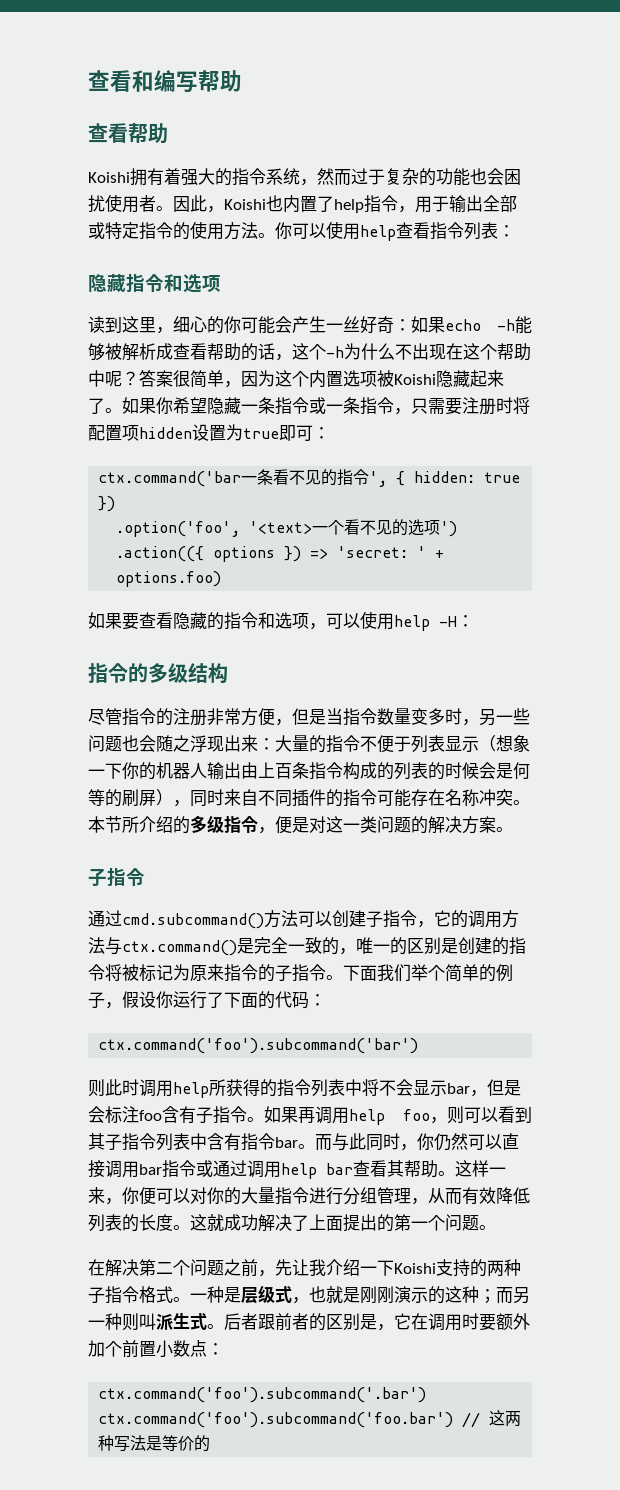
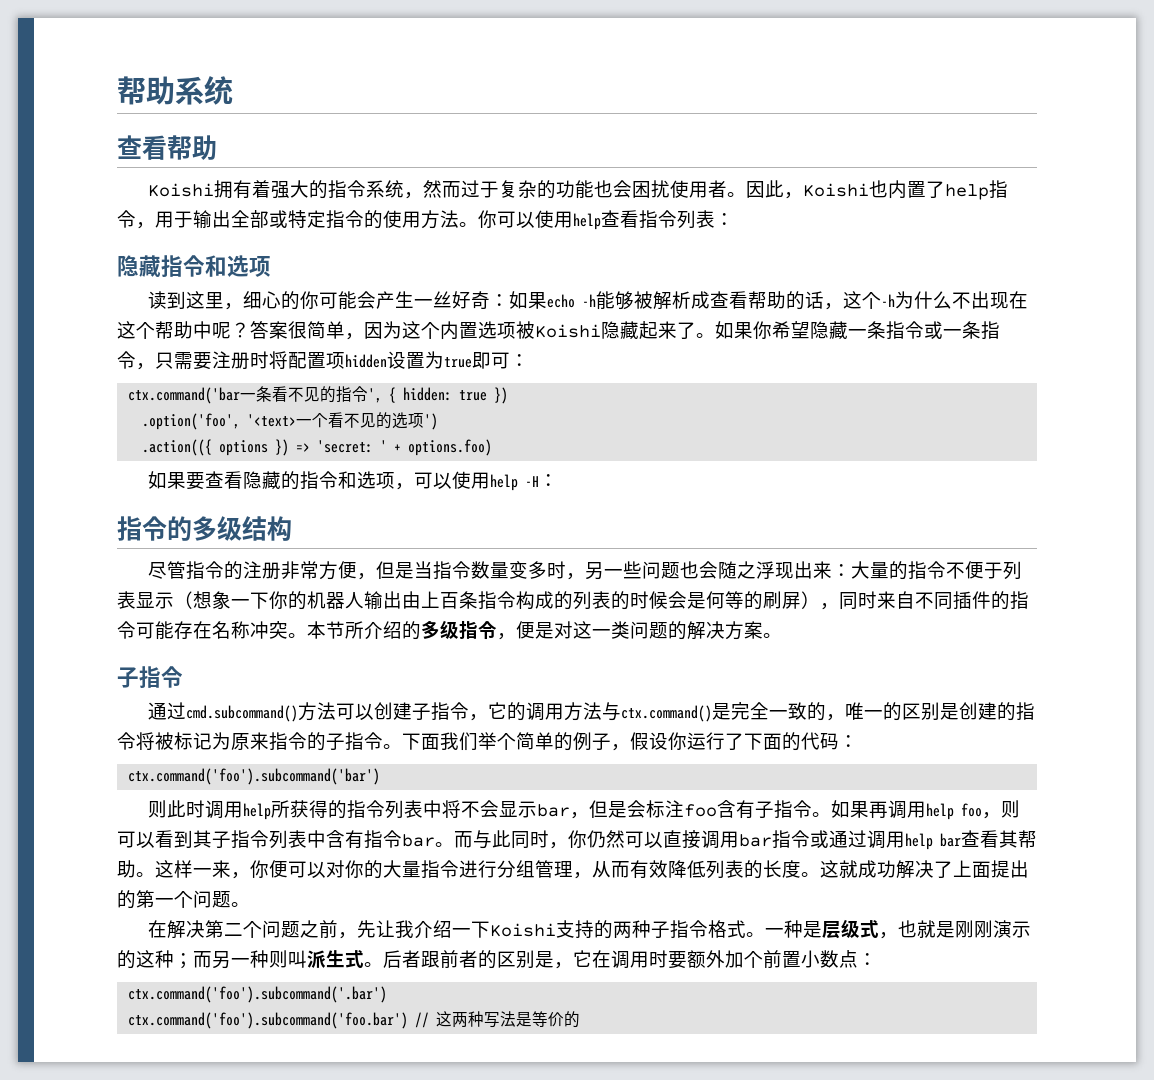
[88,70,242,93] 查看和编写帮助 -> [117,76,233,105] 帮助系统

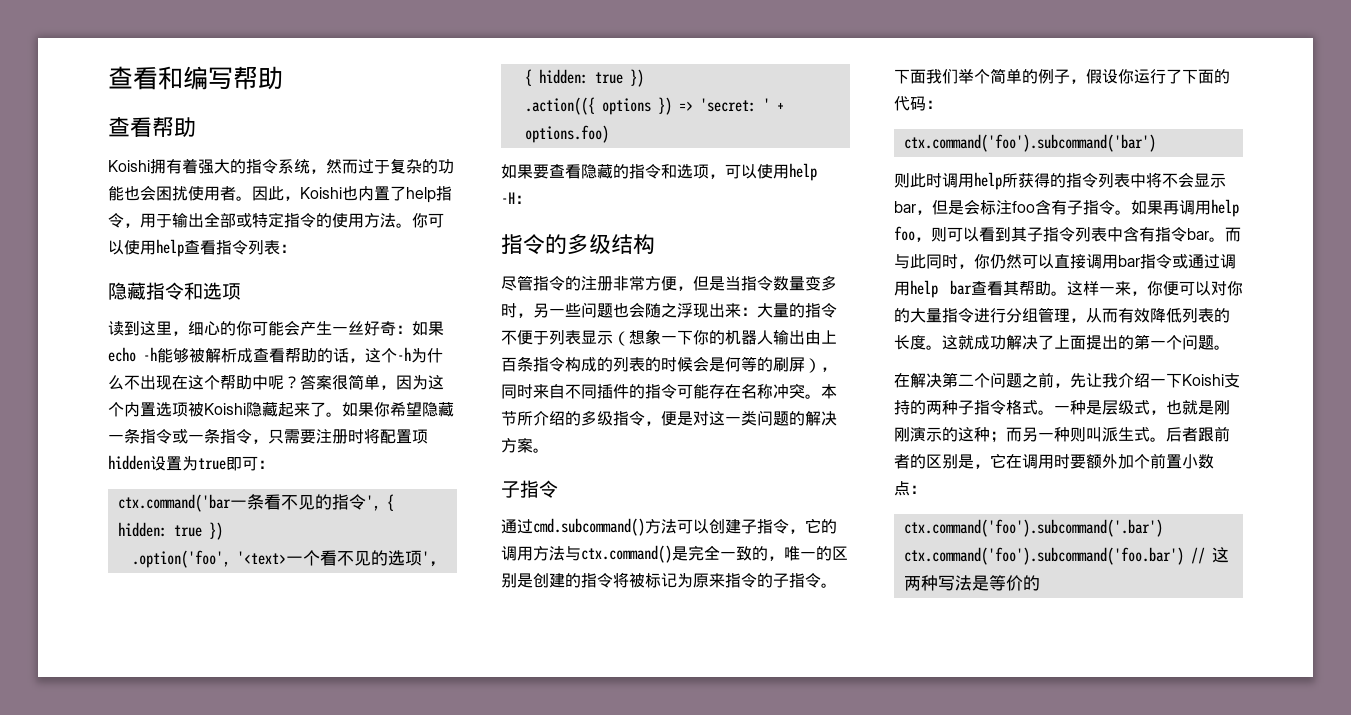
[117,76,233,105] 帮助系统 -> [108,66,283,90] 查看和编写帮助
[424,413,439,430] ') -> [421,551,446,567] [524,69,644,87] '，{ hidden: true })

